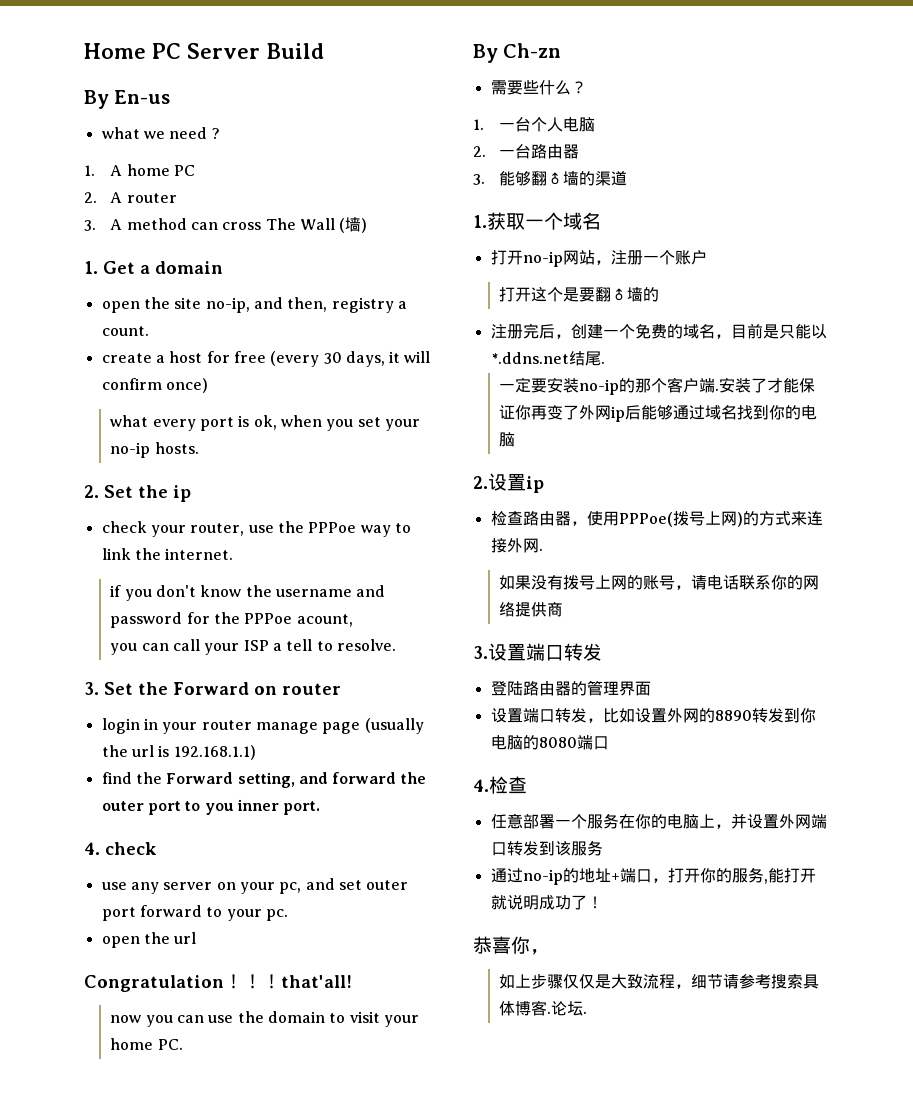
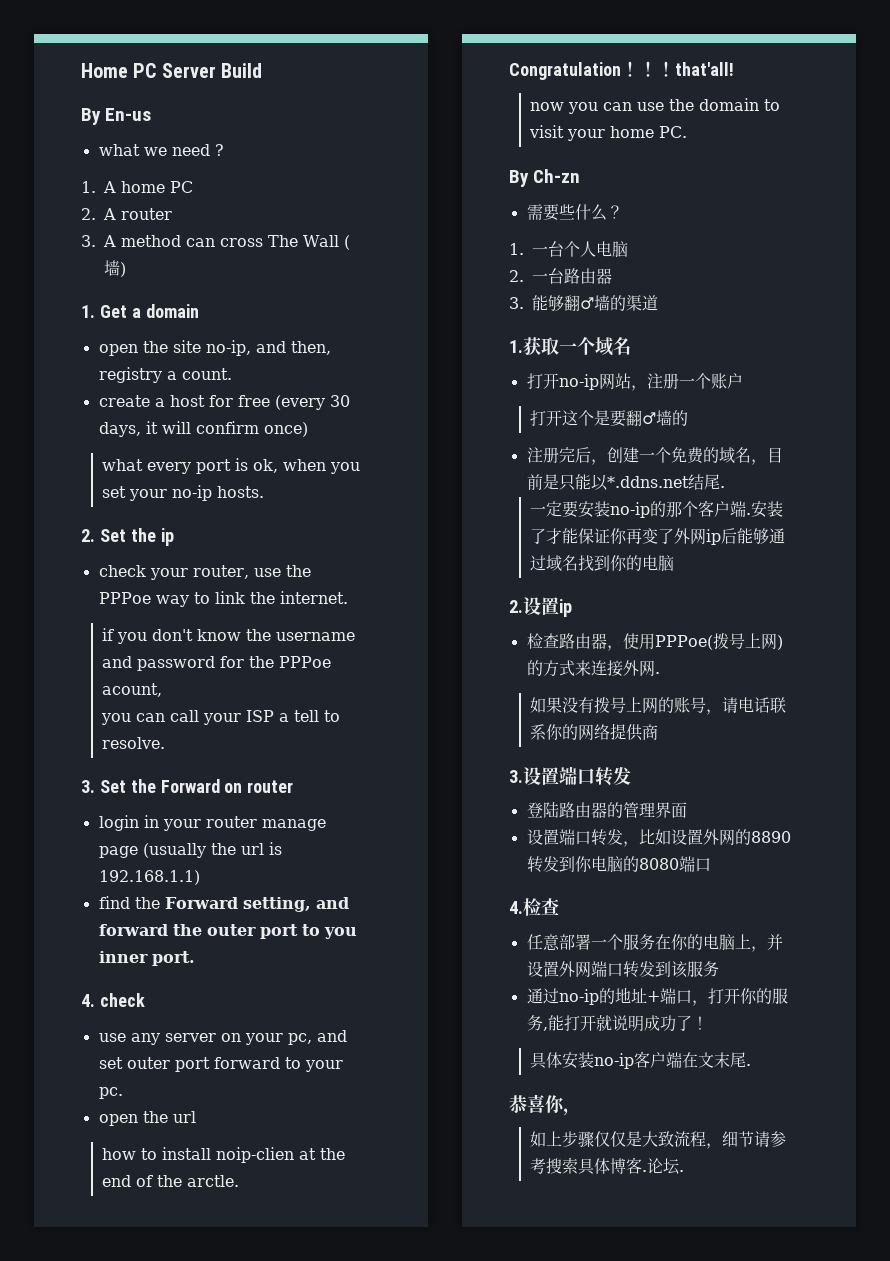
(197, 938) none -> [102,1147,346,1163] [102,1175,240,1187] // how to install noip-clien at the end of the arctle.
(603, 902) none -> [530,1051,752,1069] // 具体安装no-ip客户端在文末尾.

